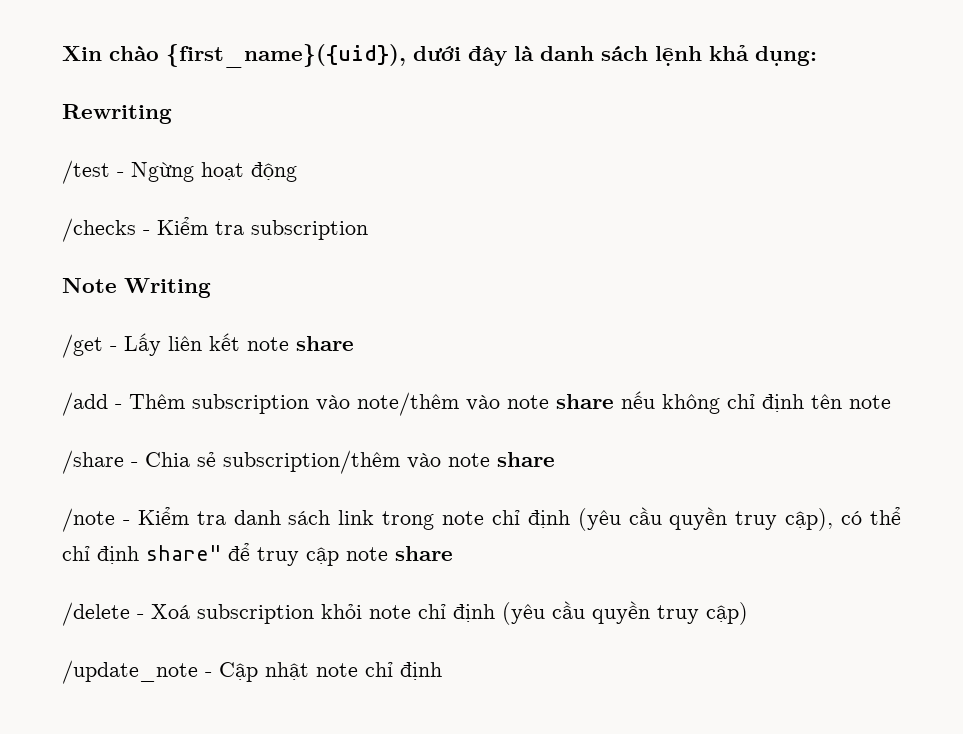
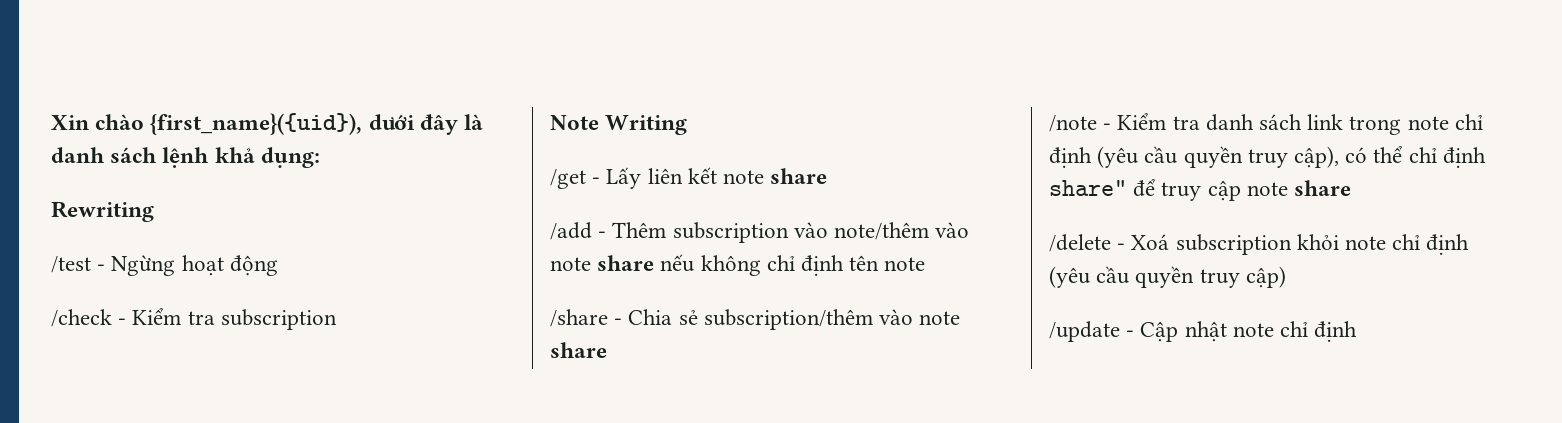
[62,218,136,242] /checks -> [51,309,112,327] /check
[62,660,198,684] /update_note -> [1049,321,1120,342] /update

